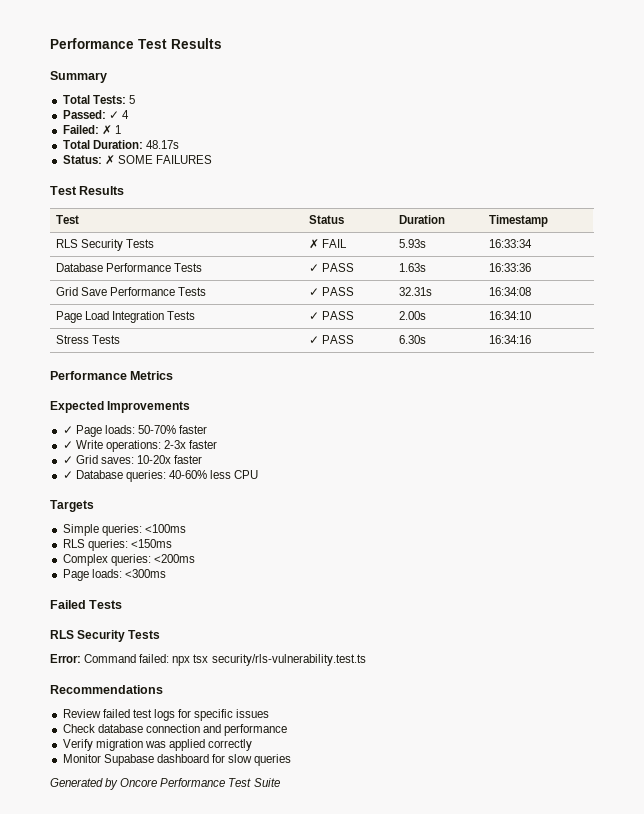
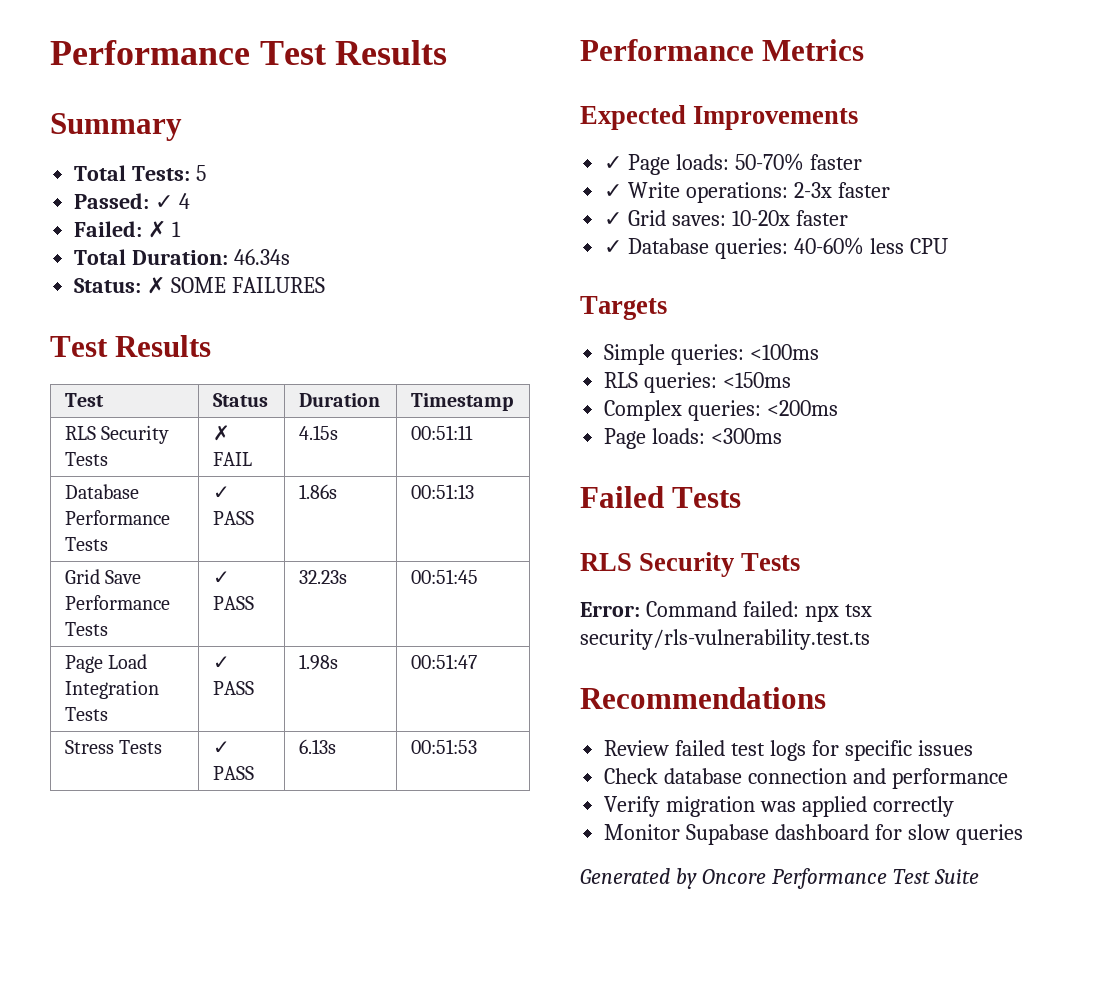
[145,140,179,149] 48.17s -> [234,249,291,265] 46.34s
[398,239,426,248] [488,239,532,248] 5.93s | 16:33:34 -> [298,425,338,440] [410,425,473,440] 4.15s | 00:51:11
[398,263,426,272] [488,263,531,272] 1.63s | 16:33:36 -> [298,484,337,499] [410,484,474,499] 1.86s | 00:51:13
[398,287,432,296] [488,287,531,296] 32.31s | 16:34:08 -> [298,570,347,584] [410,569,478,584] 32.23s | 00:51:45
[398,311,426,320] [488,311,531,320] 2.00s | 16:34:10 -> [298,654,338,670] [410,654,477,669] 1.98s | 00:51:47
[398,335,426,344] [488,335,531,344] 6.30s | 16:34:16 -> [298,739,336,754] [410,739,477,754] 6.13s | 00:51:53

